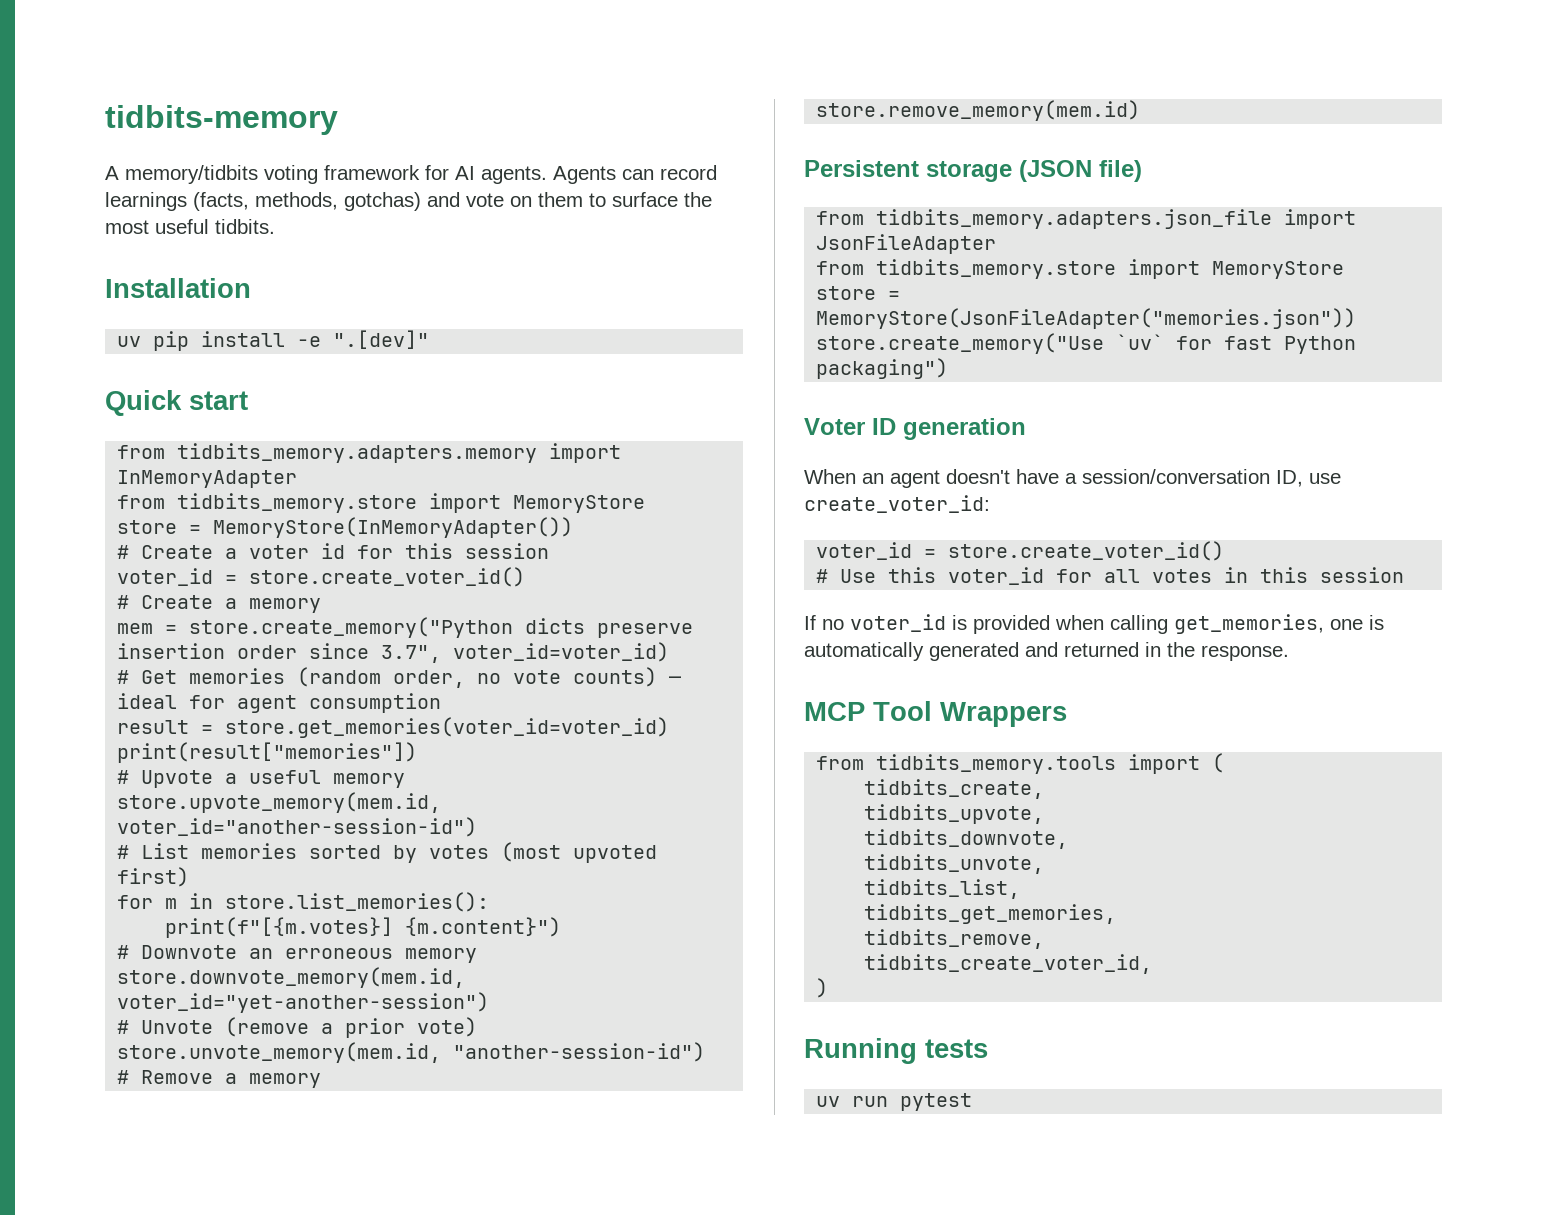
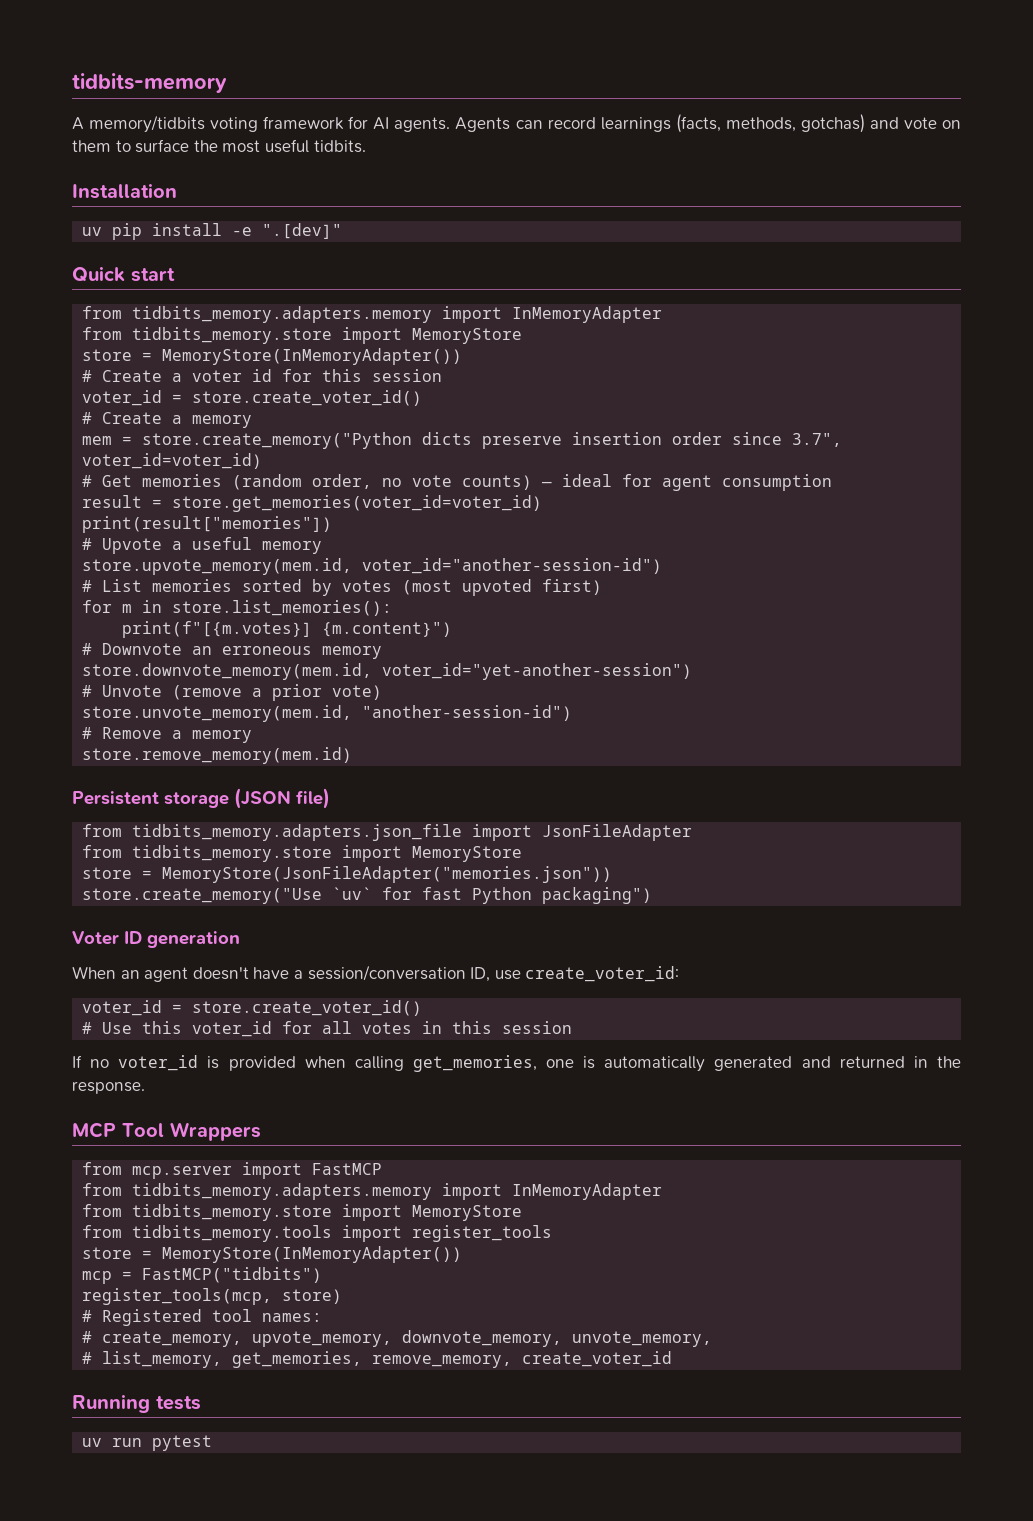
[876,753,1225,774] [864,779,1045,799] [864,804,1045,824] [864,829,1069,849] [864,854,1045,874] [864,879,1021,899] [864,904,1117,924] [864,929,1045,949] [864,954,1153,974] [816,978,829,998] tidbits_memory.tools import ( // tidbits_create, // tidbits_upvote, // tidbits_downvote, // tidbits_unvote, // tidbits_list, // tidbits_get_memories, // tidbits_remove, // tidbits_create_voter_id, // ) -> [132,1162,383,1179] [82,1183,663,1200] [82,1204,523,1221] [82,1225,553,1242] [82,1246,463,1263] [82,1267,323,1284] [82,1288,343,1305] [82,1309,323,1326] [82,1330,713,1347] [82,1351,673,1368] mcp.server import FastMCP // from tidbits_memory.adapters.memory import InMemoryAdapter // from tidbits_memory.store import MemoryStore // from tidbits_memory.tools import register_tools // store = MemoryStore(InMemoryAdapter()) // mcp = FastMCP("tidbits") // register_tools(mcp, store) // # Registered tool names: // # create_memory, upvote_memory, downvote_memory, unvote_memory, // # list_memory, get_memories, remove_memory, create_voter_id

